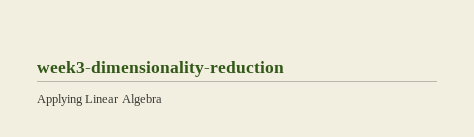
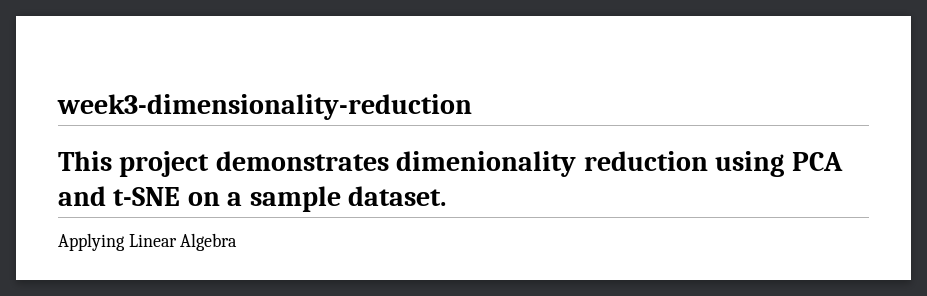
(284, 69) none -> [58,151,843,177] [58,186,447,212] // This project demonstrates dimenionality reduction using PCA and t-SNE on a sample dataset.

